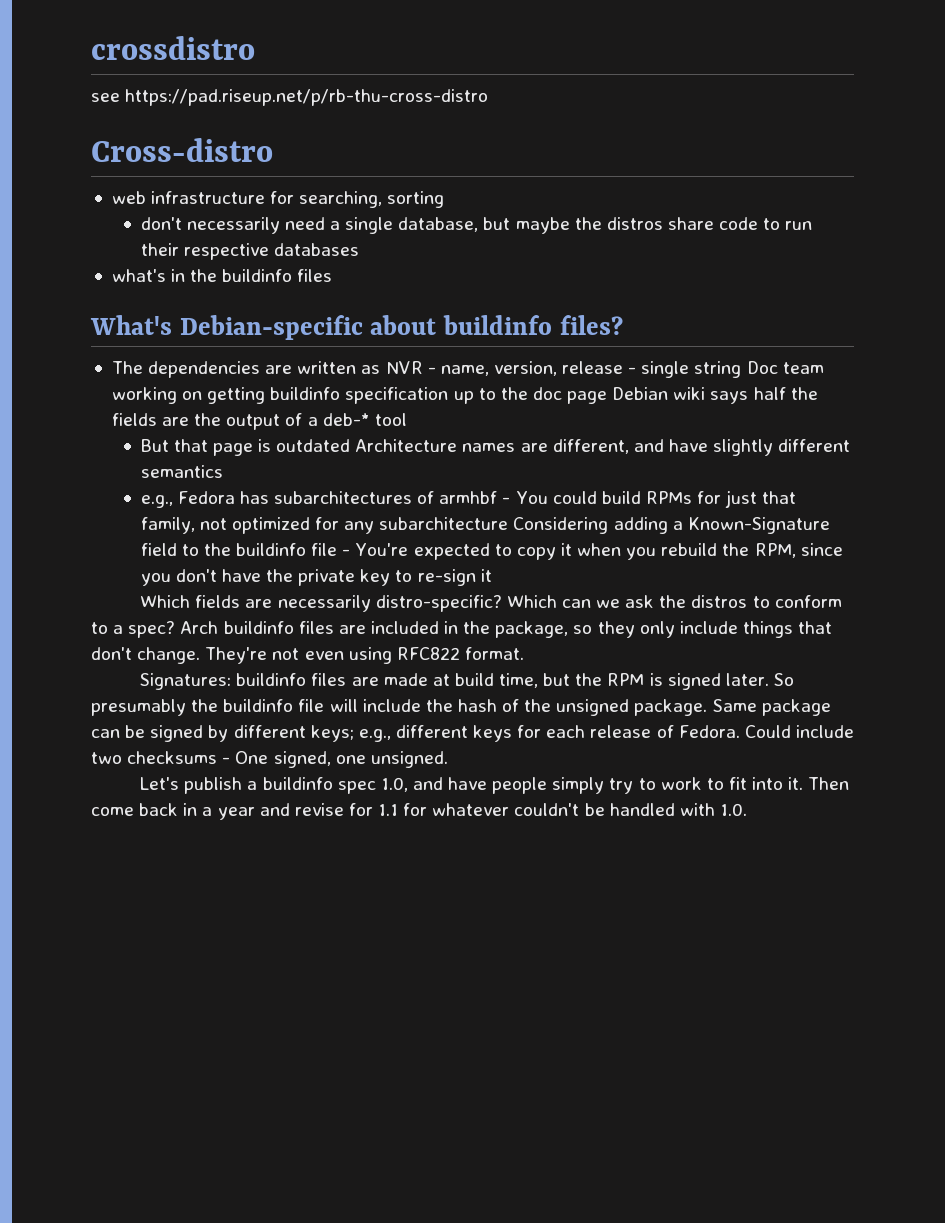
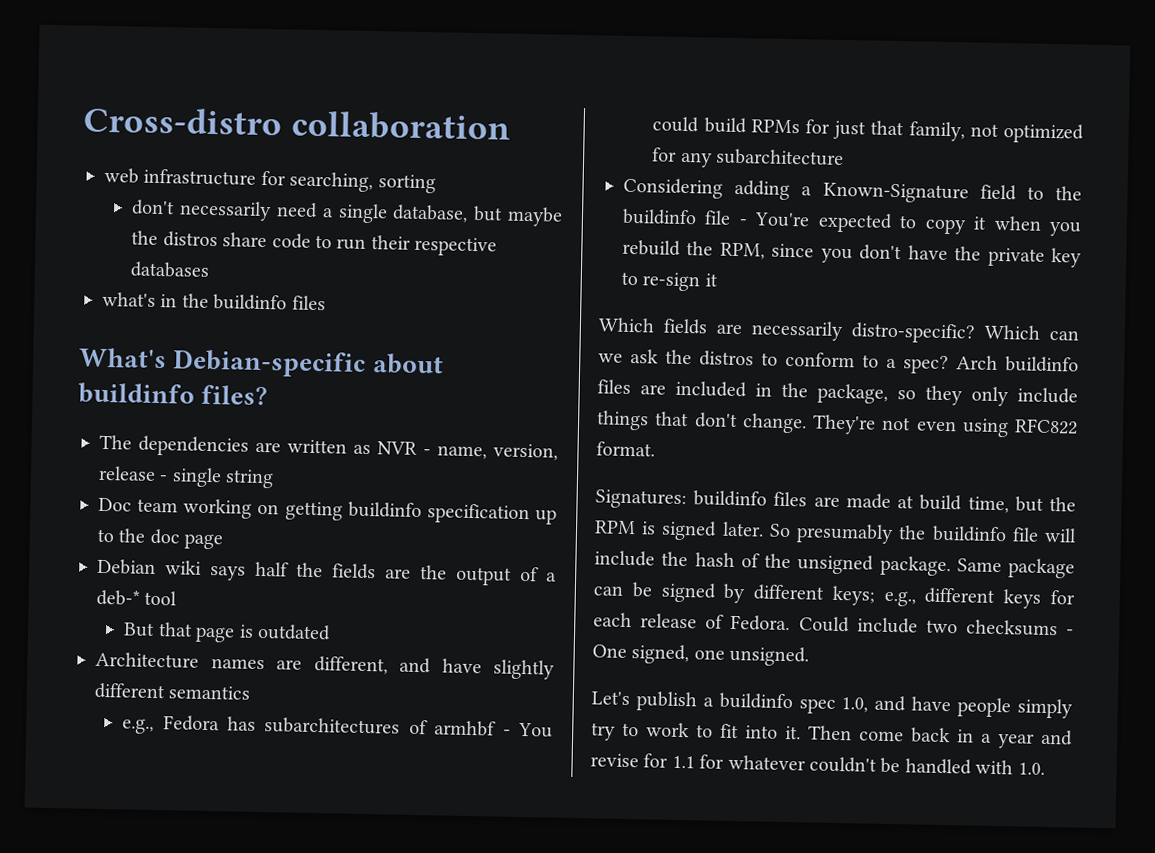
[91,36,255,60] [91,89,489,106] crossdistro // see https://pad.riseup.net/p/rb-thu-cross-distro // -> (83, 121) none
(273, 150) none -> [290,110,510,141] collaboration
(742, 369) none -> (275, 479) //
(608, 397) none -> (224, 541) //
(351, 445) none -> (331, 632) //
(509, 523) none -> (845, 157) //

